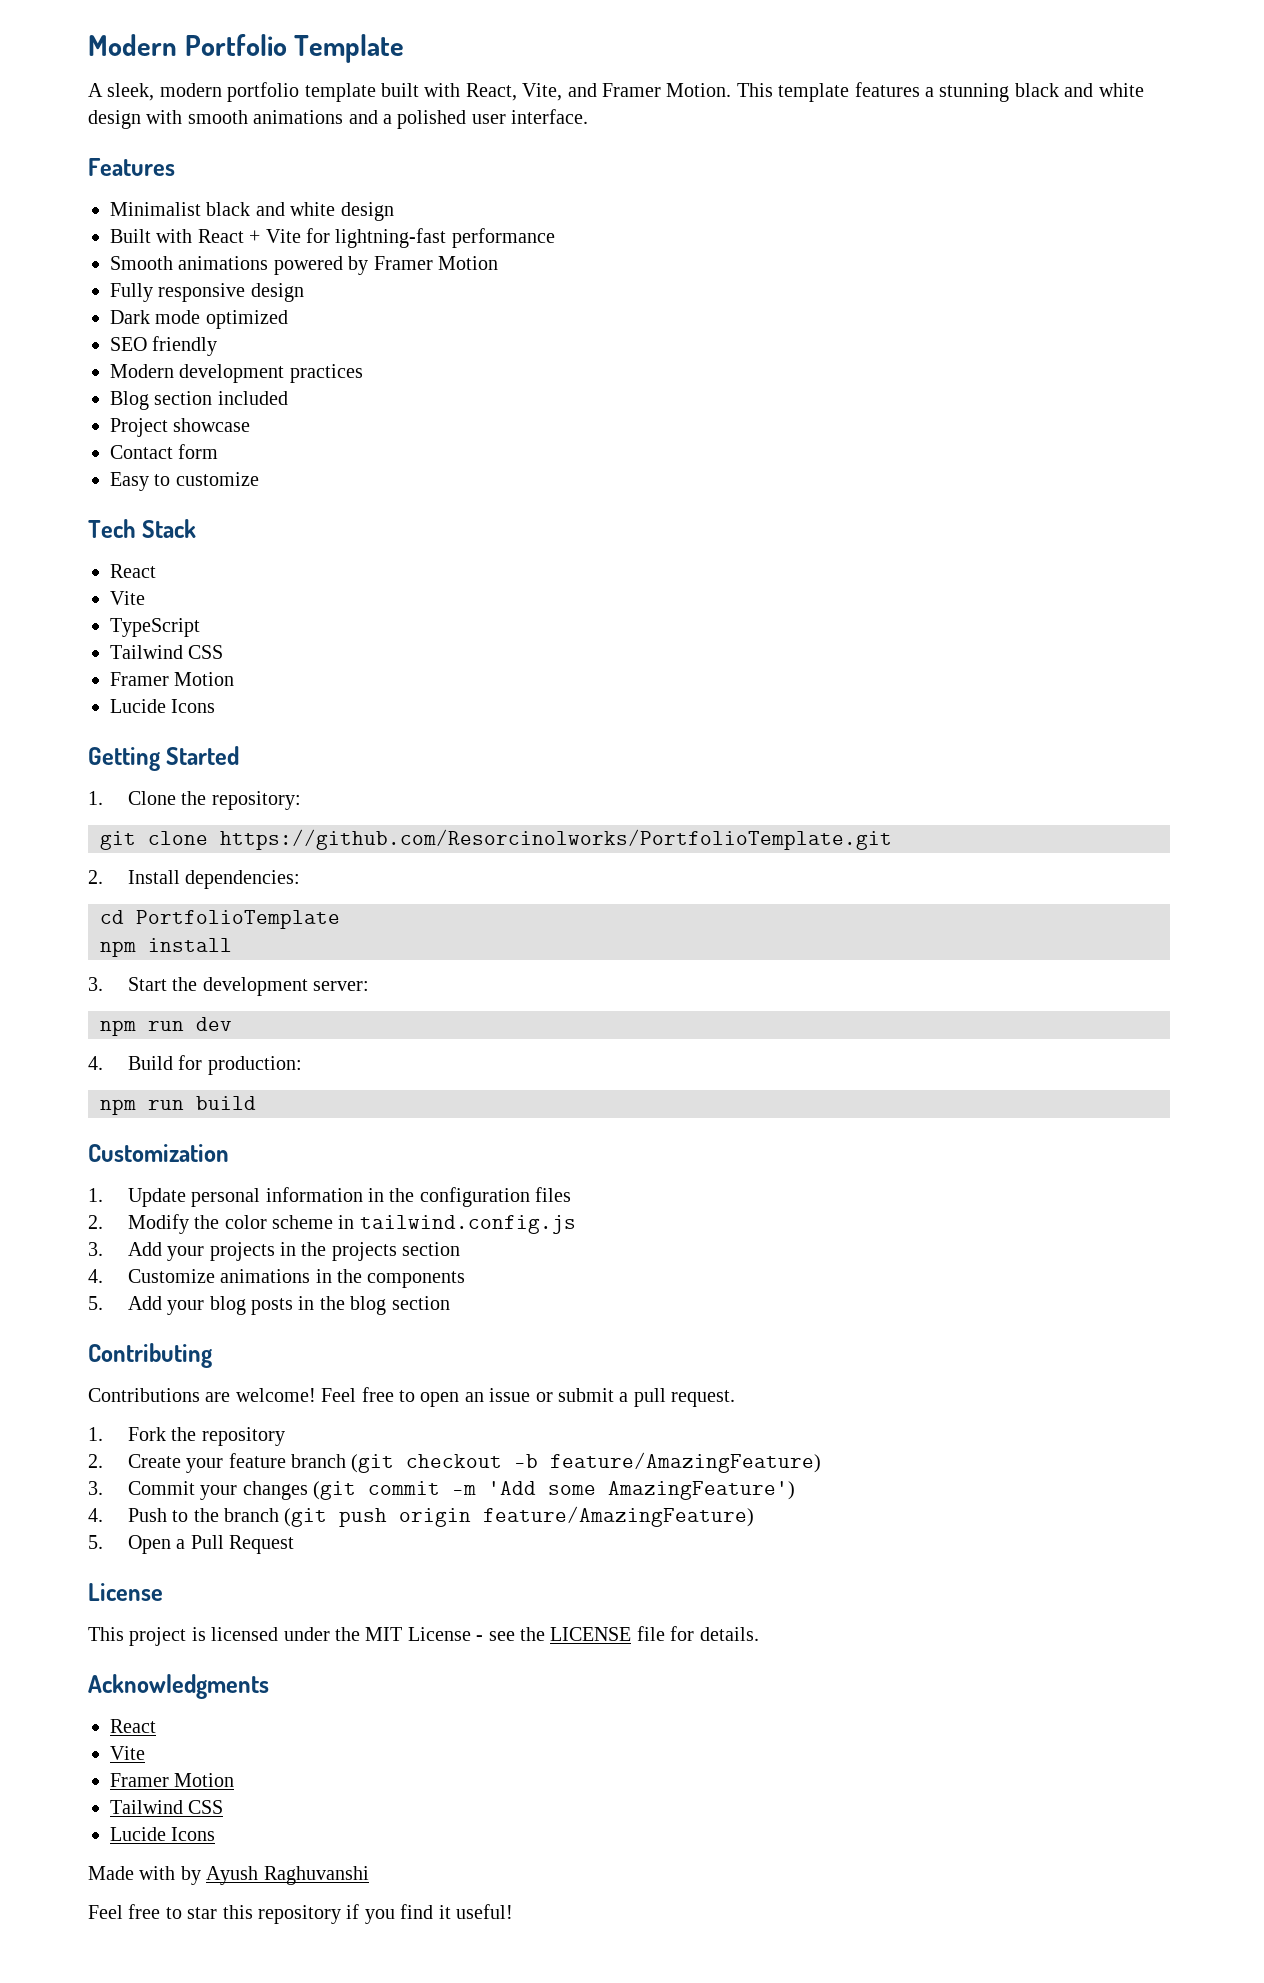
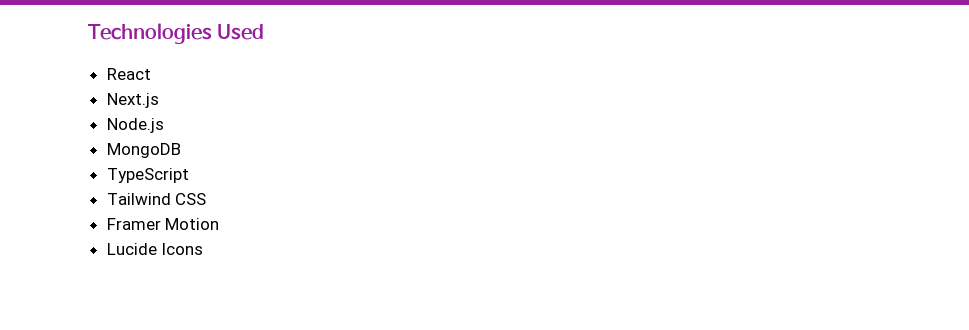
[88,34,405,63] [88,82,1144,102] [88,109,589,129] [88,158,175,176] [110,202,394,221] [110,228,555,248] [110,256,498,275] [110,283,304,302] [110,310,288,329] [110,336,218,356] [110,364,363,383] [110,391,288,410] [110,418,251,437] [110,444,219,459] [110,472,259,491] [88,519,197,538] [110,564,156,578] [110,591,145,605] Modern Portfolio Template // A sleek, modern portfolio template built with React, Vite, and Framer Motion. This template features a stunning black and white design with smooth animations and a polished user interface. // Features // Minimalist black and white design // Built with React + Vite for lightning-fast performance // Smooth animations powered by Framer Motion // Fully responsive design // Dark mode optimized // SEO friendly // Modern development practices // Blog section included // Project showcase // Contact form // Easy to customize // Tech Stack // React // Vite -> [88,23,265,44] [106,68,151,80] [106,93,159,108] [106,118,164,133] [106,143,181,158] Technologies Used // React // Next.js // Node.js // MongoDB
[88,746,240,771] [88,791,301,810] [100,829,892,850] [88,870,301,889] [100,910,340,929] [100,938,232,957] [88,977,370,996] [100,1017,232,1036] [88,1055,302,1075] [100,1096,256,1115] [88,1144,229,1162] [88,1187,572,1207] [88,1214,576,1234] [88,1242,461,1261] [88,1269,466,1288] [88,1296,450,1315] [88,1343,212,1368] [88,1387,736,1407] [88,1427,285,1446] [88,1452,822,1473] [88,1481,796,1500] [88,1506,755,1527] [88,1535,295,1554] [88,1583,163,1601] [88,1626,759,1646] [88,1674,269,1699] [110,1719,156,1733] [110,1746,145,1760] [110,1773,235,1787] [110,1800,224,1814] [110,1827,216,1841] [88,1866,369,1885] [88,1904,513,1924] // Getting Started // 1. Clone the repository: // git clone https://github.com/Resorcinolworks/PortfolioTemplate.git // 2. Install dependencies: // cd PortfolioTemplate // npm install // 3. Start the development server: // npm run dev // 4. Build for production: // npm run build // Customization // 1. Update personal information in the configuration files // 2. Modify the color scheme in tailwind.config.js // 3. Add your projects in the projects section // 4. Customize animations in the components // 5. Add your blog posts in the blog section // Contributing // Contributions are welcome! Feel free to open an issue or submit a pull request. // 1. Fork the repository // 2. Create your feature branch (git checkout -b feature/AmazingFeature) // 3. Commit your changes (git commit -m 'Add some AmazingFeature') // 4. Push to the branch (git push origin feature/AmazingFeature) // 5. Open a Pull Request // License // This project is licensed under the MIT License - see the LICENSE file for details. // Acknowledgments // React // Vite // Framer Motion // Tailwind CSS // Lucide Icons // Made with by Ayush Raghuvanshi // Feel free to star this repository if you find it useful! -> (204, 249) none

